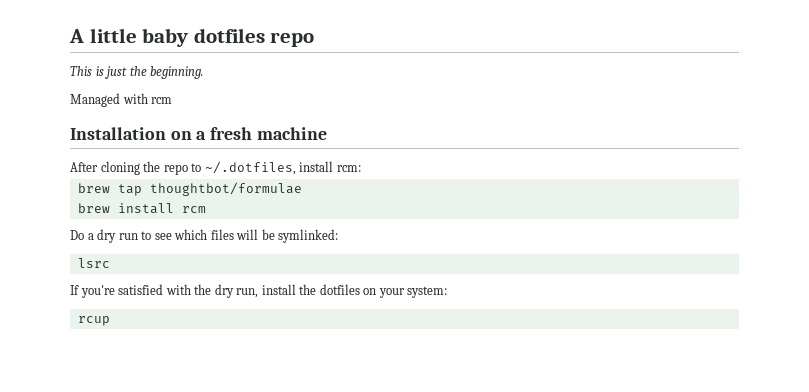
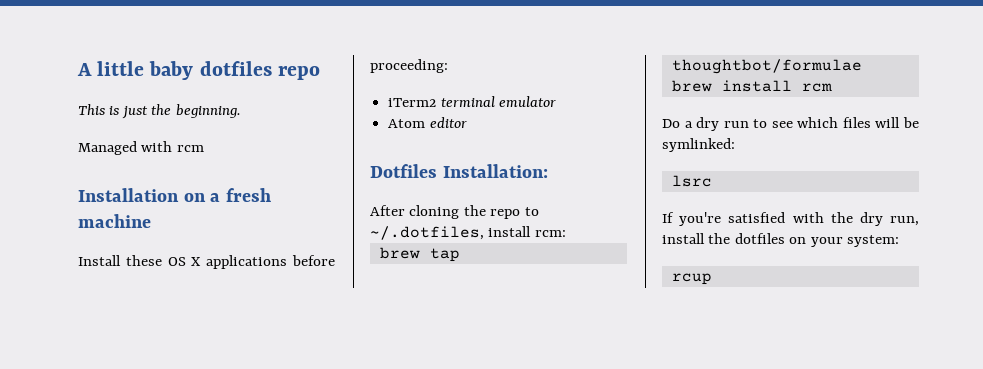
(327, 133) none -> [78,255,335,269] [370,59,448,73] [388,96,557,107] [388,117,467,128] [370,164,548,178] // Install these OS X applications before proceeding: // iTerm2 terminal emulator // Atom editor // Dotfiles Installation:

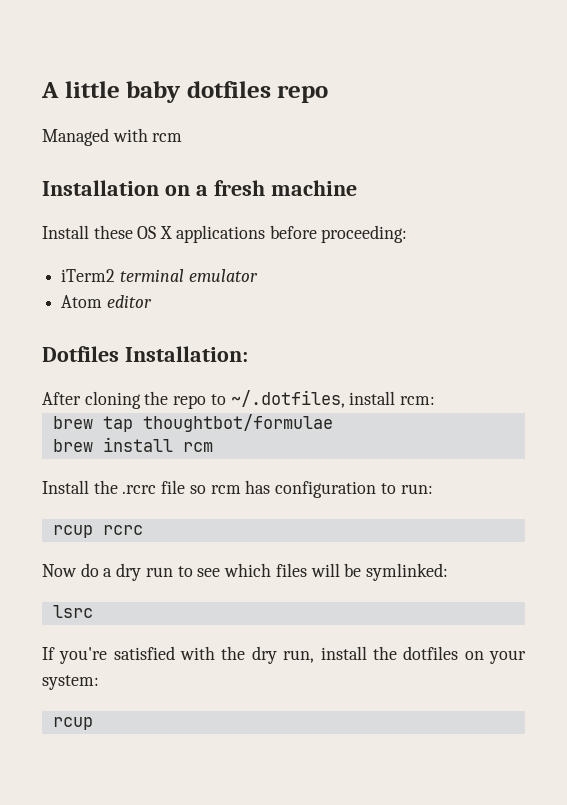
[78,104,241,119] // This is just the beginning. -> (329, 94) none
[662,119,680,128] Do -> [42,480,433,498] [52,525,143,538] [42,563,99,577] Install the .rcrc file so rcm has configuration to run: // rcup rcrc // Now do

